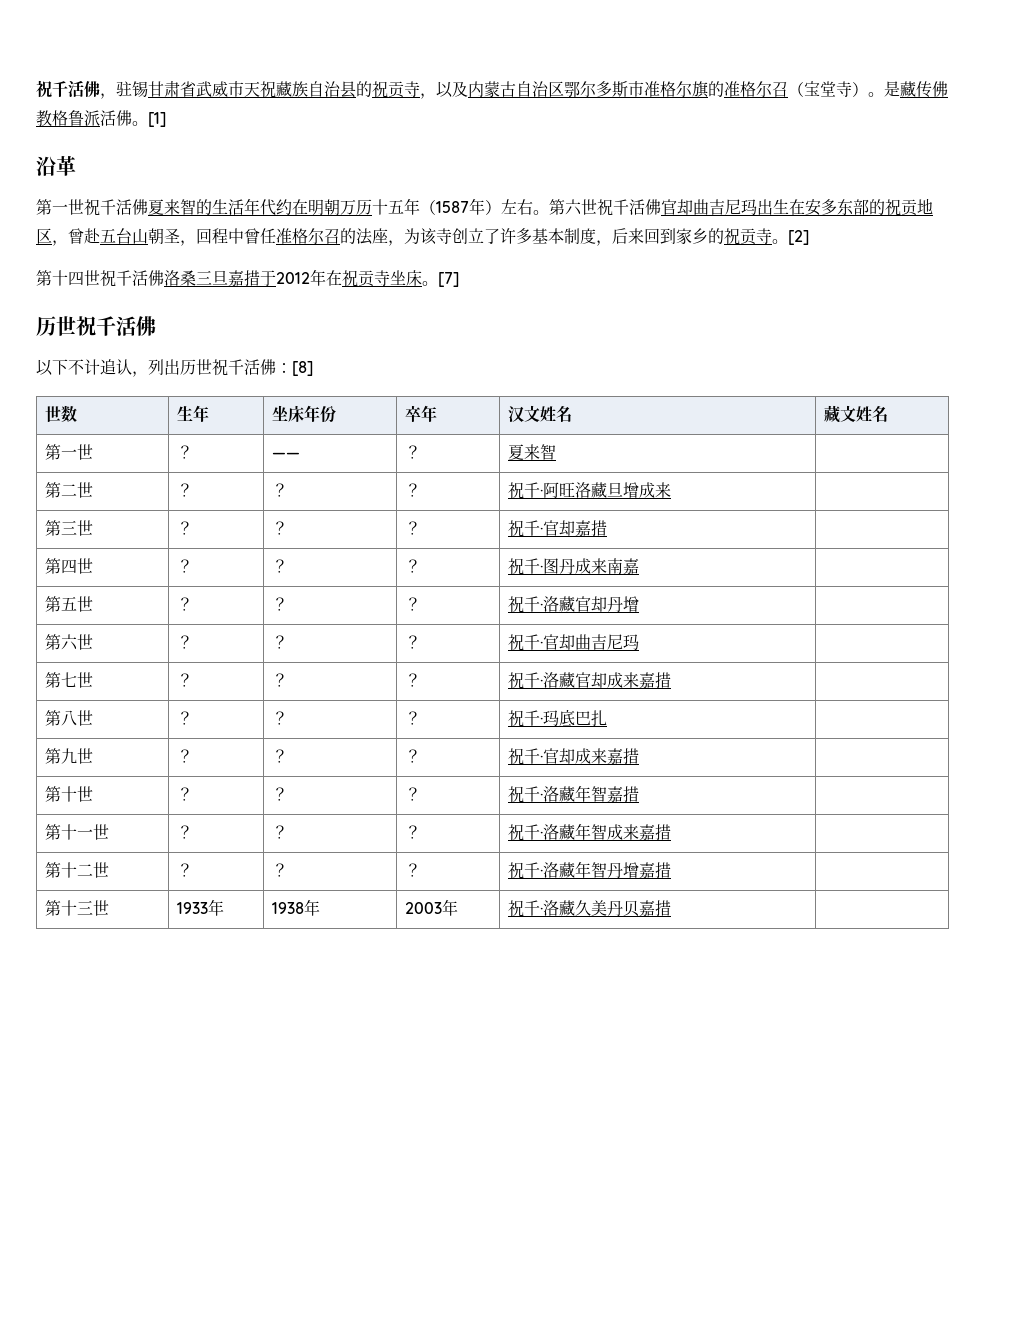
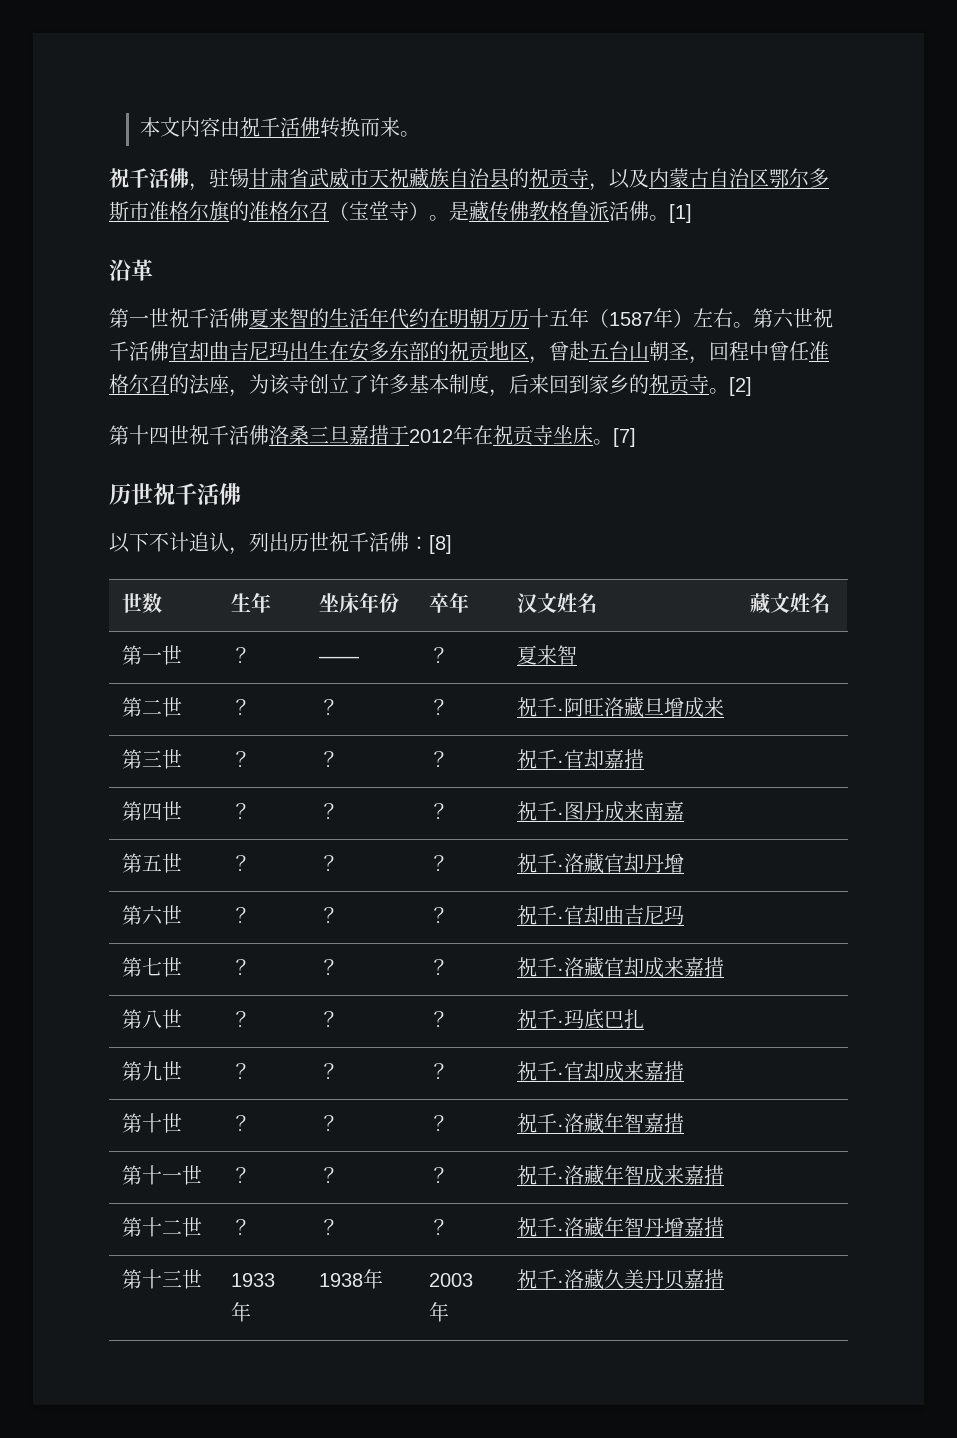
(36, 88) none -> [139,117,420,138] 本文内容由祝千活佛转换而来。 //

